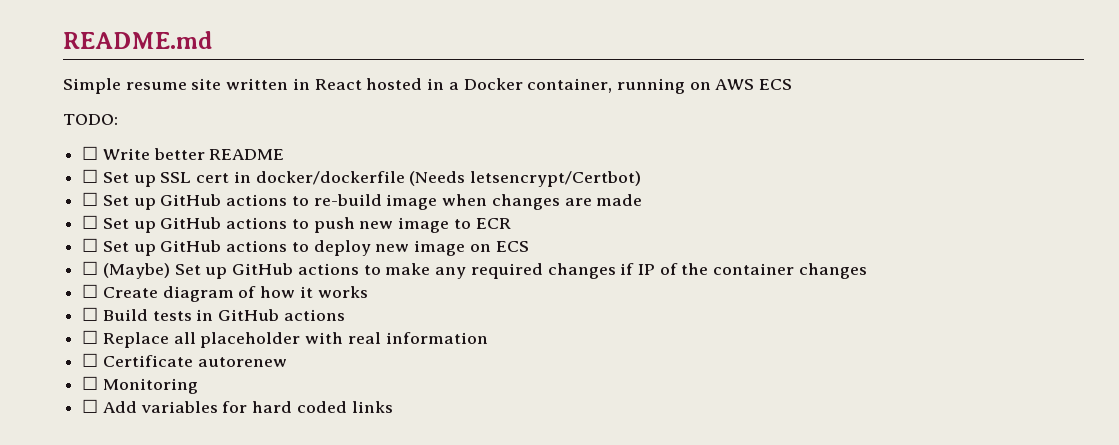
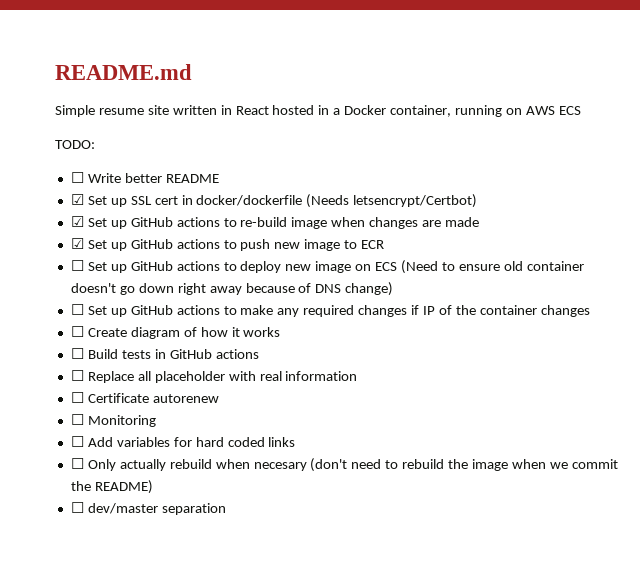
[82,169,99,183] ☐ -> [70,194,84,205] ☑
[82,192,99,206] ☐ -> [70,216,84,227] ☑
[82,215,99,229] ☐ -> [70,238,84,249] ☑
[82,261,170,279] // ☐ (Maybe) -> [401,260,584,274] [70,282,394,296] [70,304,84,315] (Need to ensure old container doesn't go down right away because of DNS change) // ☐
(393, 407) none -> [70,458,618,472] [70,480,153,494] [70,502,226,515] // ☐ Only actually rebuild when necesary (don't need to rebuild the image when we commit the README) // ☐ dev/master separation

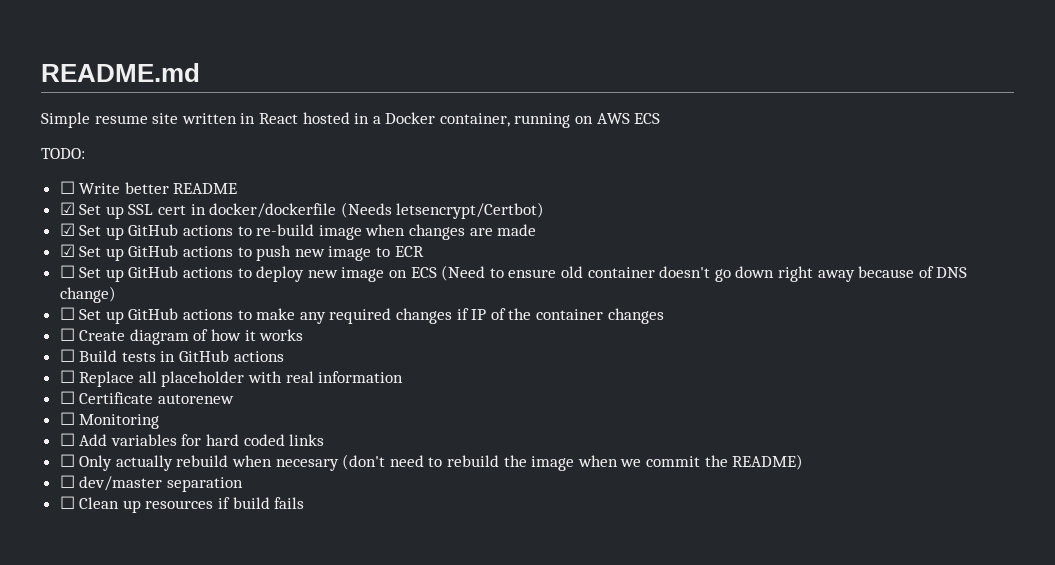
(226, 509) none -> [59,496,305,513] // ☐ Clean up resources if build fails

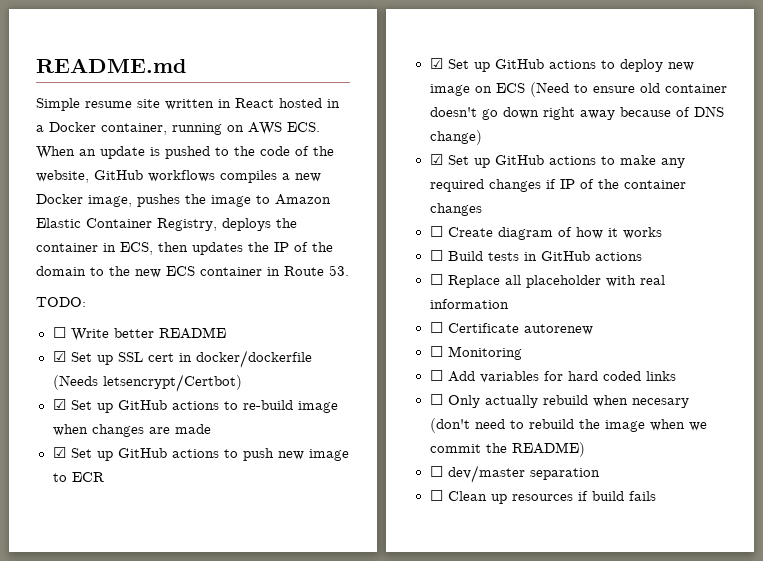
[634,113,661,124] ECS -> [287,122,320,132] [36,146,334,159] [36,170,321,183] [36,194,331,207] [36,218,297,231] [36,242,333,255] [36,265,349,278] ECS. When an update is pushed to the code of the website, GitHub workflows compiles a new Docker image, pushes the image to Amazon Elastic Container Registry, deploys the container in ECS, then updates the IP of the domain to the new ECS container in Route 53.
[59,265,75,278] ☐ -> [429,58,443,69] ☑
[59,307,75,320] ☐ -> [429,154,443,165] ☑

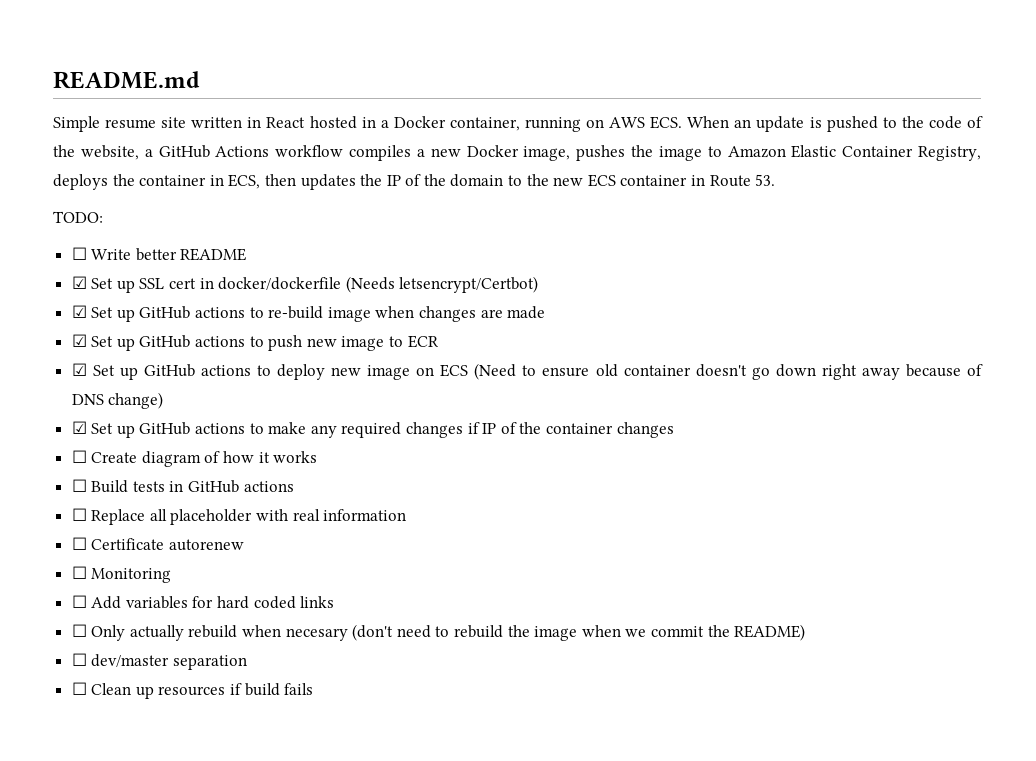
[94,170,215,182] GitHub workflows -> [144,145,344,158] a GitHub Actions workflow

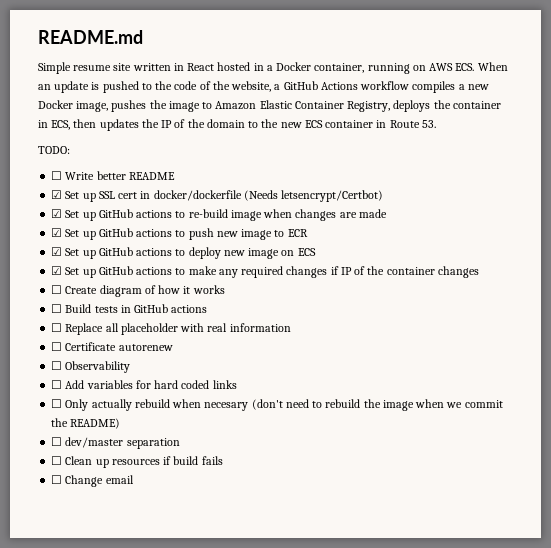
[474,363,983,380] [71,392,164,409] (Need to ensure old container doesn't go down right away because of DNS change) -> (316, 252) none
[91,568,172,583] Monitoring -> [65,361,131,373] Observability
(314, 689) none -> [51,475,134,487] // ☐ Change email

